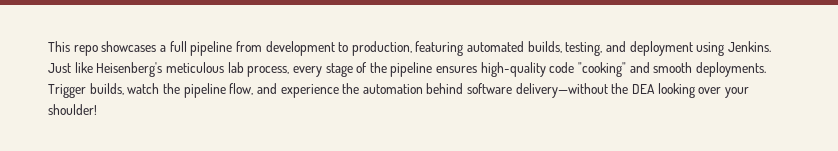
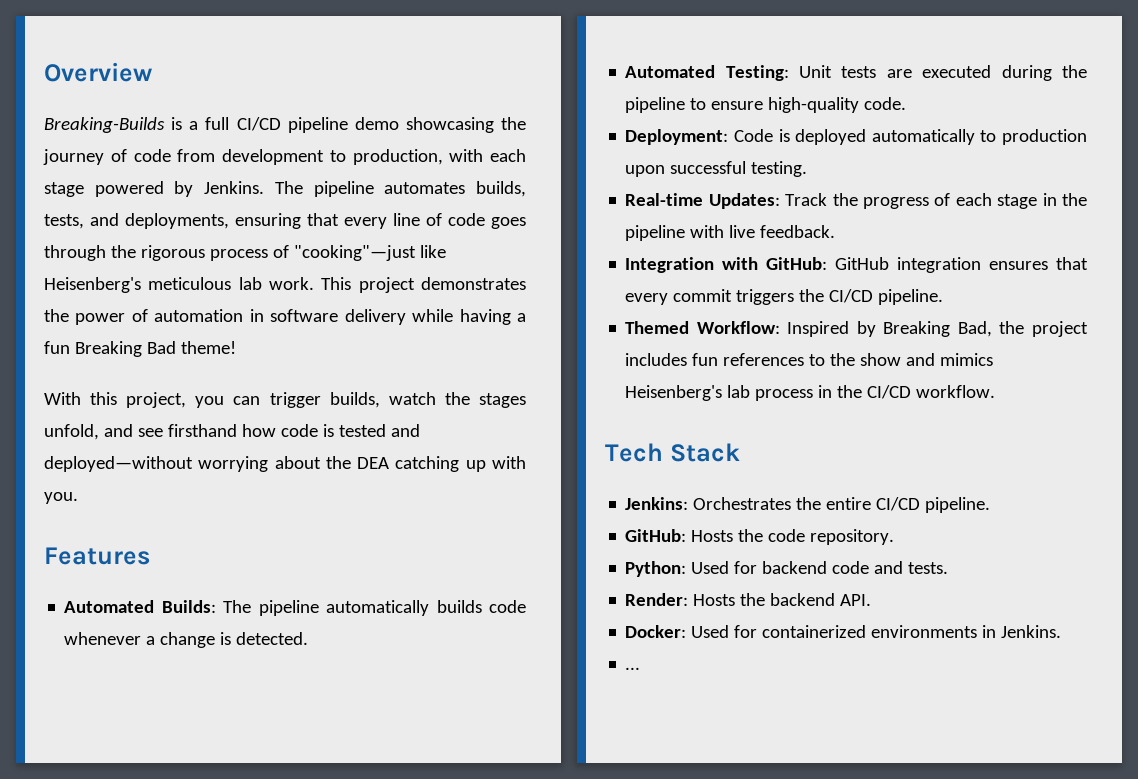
[48,41,771,56] [48,62,766,77] [48,83,749,98] [48,104,97,115] This repo showcases a full pipeline from development to production, featuring automated builds, testing, and deployment using Jenkins. Just like Heisenberg's meticulous lab process, every stage of the pipeline ensures high-quality code "cooking" and smooth deployments. Trigger builds, watch the pipeline flow, and experience the automation behind software delivery—without the DEA looking over your shoulder! -> [44,62,152,82] [44,117,526,133] [43,149,526,165] [44,181,526,197] [44,213,526,229] [44,245,446,261] [44,277,526,293] [44,309,526,325] [44,341,236,357] [44,392,526,408] [44,424,420,440] [44,456,526,472] [44,492,78,504] [44,547,150,565] [64,600,526,616] [64,632,309,648] [625,65,1087,81] [625,97,907,113] [625,129,1087,145] [625,161,808,177] [625,193,1087,209] [625,225,836,241] [625,257,1088,273] [625,289,944,305] [625,321,1088,337] [625,353,994,366] [625,385,996,401] [605,443,740,462] [625,497,991,513] [625,529,895,545] [625,561,949,577] [625,593,872,606] [625,625,1062,638] [625,667,641,670] Overview // Breaking-Builds is a full CI/CD pipeline demo showcasing the journey of code from development to production, with each stage powered by Jenkins. The pipeline automates builds, tests, and deployments, ensuring that every line of code goes through the rigorous process of "cooking"—just like Heisenberg's meticulous lab work. This project demonstrates the power of automation in software delivery while having a fun Breaking Bad theme! // With this project, you can trigger builds, watch the stages unfold, and see firsthand how code is tested and deployed—without worrying about the DEA catching up with you. // Features // Automated Builds: The pipeline automatically builds code whenever a change is detected. // Automated Testing: Unit tests are executed during the pipeline to ensure high-quality code. // Deployment: Code is deployed automatically to production upon successful testing. // Real-time Updates: Track the progress of each stage in the pipeline with live feedback. // Integration with GitHub: GitHub integration ensures that every commit triggers the CI/CD pipeline. // Themed Workflow: Inspired by Breaking Bad, the project includes fun references to the show and mimics Heisenberg's lab process in the CI/CD workflow. // Tech Stack // Jenkins: Orchestrates the entire CI/CD pipeline. // GitHub: Hosts the code repository. // Python: Used for backend code and tests. // Render: Hosts the backend API. // Docker: Used for containerized environments in Jenkins. // ...

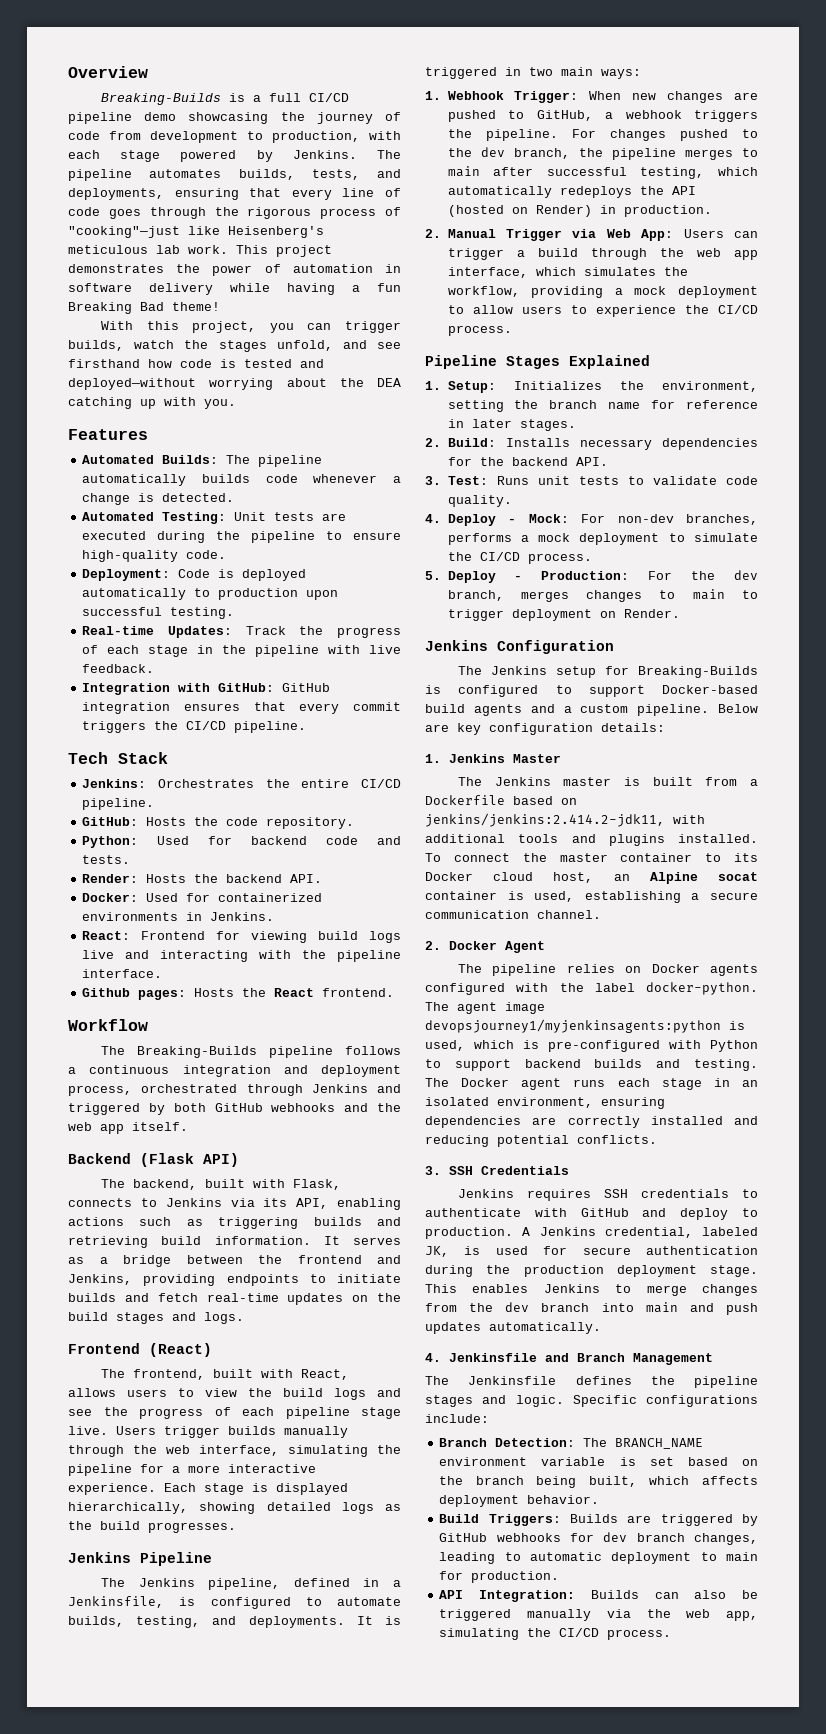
[625,321,1088,337] [625,353,994,366] [625,385,996,401] // Themed Workflow: Inspired by Breaking Bad, the project includes fun references to the show and mimics Heisenberg's lab process in the CI/CD workflow. -> (307, 727) none
[625,667,641,670] ... -> [82,931,401,943] [82,950,401,962] [82,969,163,978] [82,988,395,1000] [68,1019,148,1031] [100,1046,402,1058] [68,1065,401,1077] [68,1084,401,1096] [68,1103,401,1115] [68,1122,188,1134] [68,1153,239,1167] [100,1179,341,1190] [68,1198,401,1210] [68,1217,401,1229] [68,1236,401,1248] [68,1255,401,1267] [68,1274,401,1286] [68,1293,401,1305] [68,1312,244,1324] [68,1343,212,1357] [100,1369,349,1380] [68,1388,401,1400] [68,1407,401,1419] [68,1426,348,1438] [68,1445,401,1457] [68,1464,316,1476] [68,1483,348,1495] [68,1502,401,1514] [68,1521,236,1533] [68,1552,212,1566] [100,1578,401,1590] [68,1596,401,1609] [68,1616,401,1628] [425,67,641,79] [425,91,758,103] [447,110,758,122] [447,129,758,141] [447,147,758,160] [447,166,758,179] [447,186,696,198] [447,205,712,217] [425,229,758,241] [447,248,758,260] [447,267,688,278] [447,286,758,298] [447,305,758,317] [447,325,512,336] [425,355,650,369] [425,381,758,393] [447,400,758,412] [447,419,576,431] [425,438,758,450] [447,457,608,466] [425,476,758,485] [447,495,512,507] [425,514,758,526] [447,533,758,545] [447,552,592,564] [425,570,758,583] [447,589,758,602] [447,609,680,621] [425,640,614,654] [457,666,758,678] [425,685,758,697] [425,704,758,716] [425,723,665,735] [425,754,561,763] [457,777,758,786] [425,795,577,805] [425,813,705,827] [425,834,758,846] [425,853,758,862] [425,872,758,884] [425,891,758,903] [425,910,601,919] [425,941,545,953] [457,964,758,976] [425,982,758,995] [425,1002,545,1014] [425,1019,745,1033] [425,1040,758,1052] [425,1059,758,1071] [425,1078,758,1090] [425,1097,665,1109] [425,1116,758,1128] [425,1135,657,1147] [425,1166,569,1175] [457,1189,758,1201] [425,1208,758,1220] [425,1227,758,1239] [425,1246,758,1257] [425,1265,758,1277] [425,1284,758,1296] [425,1302,758,1315] [425,1322,601,1334] [425,1353,713,1365] [425,1376,758,1388] [425,1395,758,1407] [425,1414,489,1423] [439,1438,704,1449] [439,1457,758,1466] [439,1476,758,1488] [439,1495,600,1507] [439,1514,758,1526] [439,1532,758,1545] [439,1552,758,1564] [439,1571,560,1583] [439,1590,758,1602] [439,1609,758,1621] [439,1628,672,1640] React: Frontend for viewing build logs live and interacting with the pipeline interface. // Github pages: Hosts the React frontend. // Workflow // The Breaking-Builds pipeline follows a continuous integration and deployment process, orchestrated through Jenkins and triggered by both GitHub webhooks and the web app itself. // Backend (Flask API) // The backend, built with Flask, connects to Jenkins via its API, enabling actions such as triggering builds and retrieving build information. It serves as a bridge between the frontend and Jenkins, providing endpoints to initiate builds and fetch real-time updates on the build stages and logs. // Frontend (React) // The frontend, built with React, allows users to view the build logs and see the progress of each pipeline stage live. Users trigger builds manually through the web interface, simulating the pipeline for a more interactive experience. Each stage is displayed hierarchically, showing detailed logs as the build progresses. // Jenkins Pipeline // The Jenkins pipeline, defined in a Jenkinsfile, is configured to automate builds, testing, and deployments. It is triggered in two main ways: // 1. Webhook Trigger: When new changes are pushed to GitHub, a webhook triggers the pipeline. For changes pushed to the dev branch, the pipeline merges to main after successful testing, which automatically redeploys the API (hosted on Render) in production. // 2. Manual Trigger via Web App: Users can trigger a build through the web app interface, which simulates the workflow, providing a mock deployment to allow users to experience the CI/CD process. // Pipeline Stages Explained // 1. Setup: Initializes the environment, setting the branch name for reference in later stages. // 2. Build: Installs necessary dependencies for the backend API. // 3. Test: Runs unit tests to validate code quality. // 4. Deploy - Mock: For non-dev branches, performs a mock deployment to simulate the CI/CD process. // 5. Deploy - Production: For the dev branch, merges changes to main to trigger deployment on Render. // Jenkins Configuration // The Jenkins setup for Breaking-Builds is configured to support Docker-based build agents and a custom pipeline. Below are key configuration details: // 1. Jenkins Master // The Jenkins master is built from a Dockerfile based on jenkins/jenkins:2.414.2-jdk11, with additional tools and plugins installed. To connect the master container to its Docker cloud host, an Alpine socat container is used, establishing a secure communication channel. // 2. Docker Agent // The pipeline relies on Docker agents configured with the label docker-python. The agent image devopsjourney1/myjenkinsagents:python is used, which is pre-configured with Python to support backend builds and testing. The Docker agent runs each stage in an isolated environment, ensuring dependencies are correctly installed and reducing potential conflicts. // 3. SSH Credentials // Jenkins requires SSH credentials to authenticate with GitHub and deploy to production. A Jenkins credential, labeled JK, is used for secure authentication during the production deployment stage. This enables Jenkins to merge changes from the dev branch into main and push updates automatically. // 4. Jenkinsfile and Branch Management // The Jenkinsfile defines the pipeline stages and logic. Specific configurations include: // Branch Detection: The BRANCH_NAME environment variable is set based on the branch being built, which affects deployment behavior. // Build Triggers: Builds are triggered by GitHub webhooks for dev branch changes, leading to automatic deployment to main for production. // API Integration: Builds can also be triggered manually via the web app, simulating the CI/CD process.

